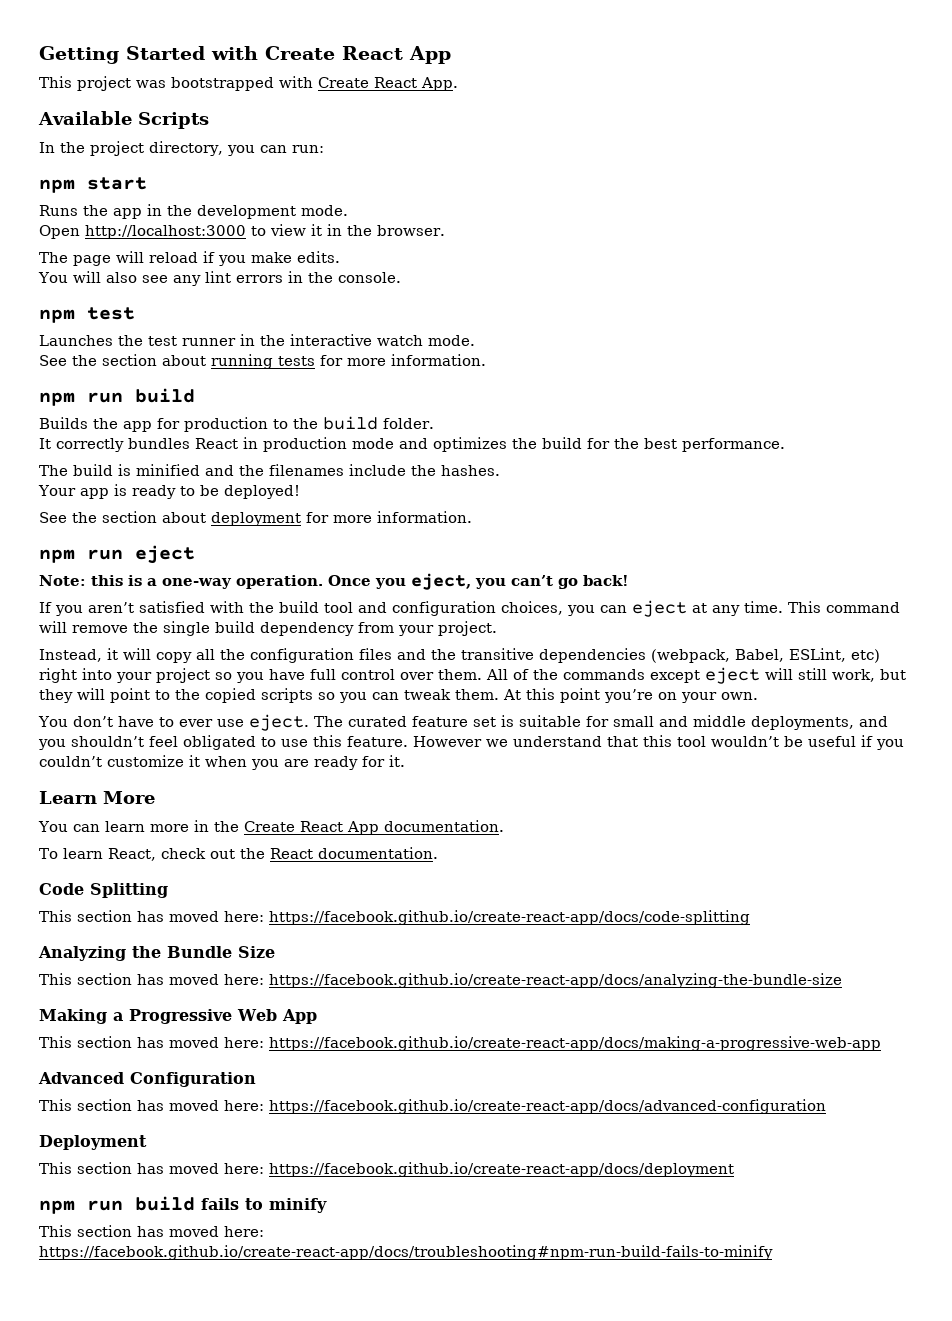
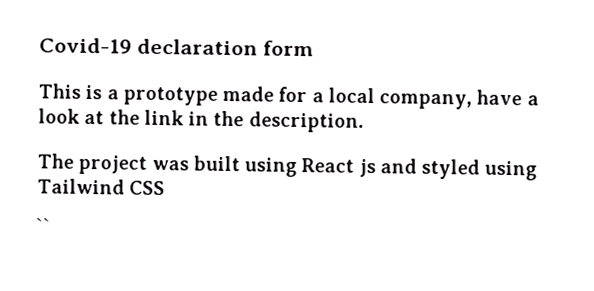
[39,46,451,64] [39,76,458,91] [38,111,209,129] [39,141,324,156] [39,177,147,193] [39,204,348,219] [39,224,445,239] [39,251,340,266] [38,271,401,286] [39,307,135,323] [39,334,475,346] [39,354,486,369] [39,388,195,406] [39,416,434,432] [39,437,785,452] [39,464,500,476] [38,484,300,499] [39,511,472,526] [39,545,195,564] [39,573,629,590] [39,600,900,617] [39,621,497,636] [39,648,880,663] [39,667,906,684] [39,688,758,703] [38,714,888,731] [38,735,904,750] [39,755,405,770] [39,791,155,804] [38,820,504,835] [39,847,438,861] [39,883,168,898] [39,910,750,925] [38,946,275,961] [39,973,842,988] [39,1009,317,1024] [39,1036,881,1051] [38,1072,256,1087] [39,1099,826,1114] [39,1135,147,1150] [39,1162,734,1177] [39,1196,327,1214] [39,1225,264,1237] [39,1245,773,1260] Getting Started with Create React App // This project was bootstrapped with Create React App. // Available Scripts // In the project directory, you can run: // npm start // Runs the app in the development mode. // Open http://localhost:3000 to view it in the browser. // The page will reload if you make edits. // You will also see any lint errors in the console. // npm test // Launches the test runner in the interactive watch mode. // See the section about running tests for more information. // npm run build // Builds the app for production to the build folder. // It correctly bundles React in production mode and optimizes the build for the best performance. // The build is minified and the filenames include the hashes. // Your app is ready to be deployed! // See the section about deployment for more information. // npm run eject // Note: this is a one-way operation. Once you eject, you can’t go back! // If you aren’t satisfied with the build tool and configuration choices, you can eject at any time. This command will remove the single build dependency from your project. // Instead, it will copy all the configuration files and the transitive dependencies (webpack, Babel, ESLint, etc) right into your project so you have full control over them. All of the commands except eject will still work, but they will point to the copied scripts so you can tweak them. At this point you’re on your own. // You don’t have to ever use eject. The curated feature set is suitable for small and middle deployments, and you shouldn’t feel obligated to use this feature. However we understand that this tool wouldn’t be useful if you couldn’t customize it when you are ready for it. // Learn More // You can learn more in the Create React App documentation. // To learn React, check out the React documentation. // Code Splitting // This section has moved here: https://facebook.github.io/create-react-app/docs/code-splitting // Analyzing the Bundle Size // This section has moved here: https://facebook.github.io/create-react-app/docs/analyzing-the-bundle-size // Making a Progressive Web App // This section has moved here: https://facebook.github.io/create-react-app/docs/making-a-progressive-web-app // Advanced Configuration // This section has moved here: https://facebook.github.io/create-react-app/docs/advanced-configuration // Deployment // This section has moved here: https://facebook.github.io/create-react-app/docs/deployment // npm run build fails to minify // This section has moved here: https://facebook.github.io/create-react-app/docs/troubleshooting#npm-run-build-fails-to-minify -> [39,37,314,57] [38,83,539,110] [38,108,364,133] [37,153,538,181] [37,178,166,196] [36,217,51,232] Covid-19 declaration form // This is a prototype made for a local company, have a look at the link in the description. // The project was built using React js and styled using Tailwind CSS // ``

